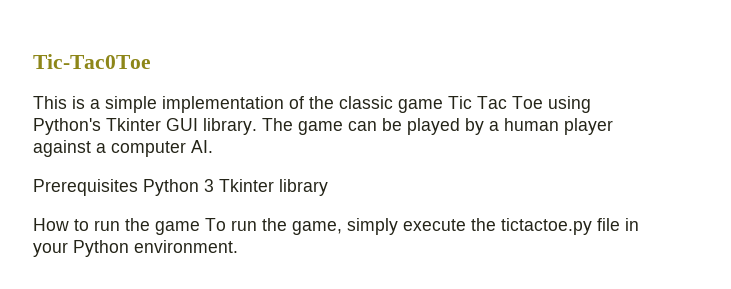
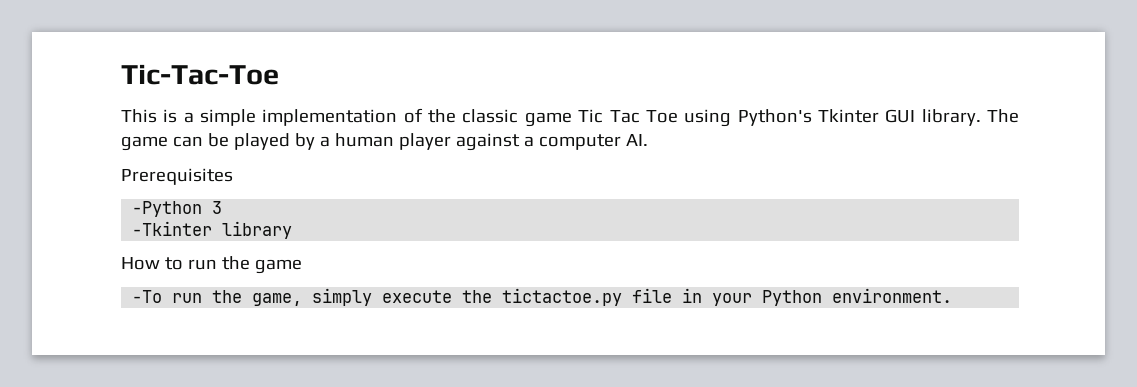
[33,54,151,69] Tic-Tac0Toe -> [121,64,279,85] Tic-Tac-Toe
[143,179,199,196] Python -> [132,201,203,217] // -Python
[219,179,274,192] Tkinter -> [132,221,213,236] // -Tkinter
[205,218,226,231] To -> [132,290,163,303] // -To

